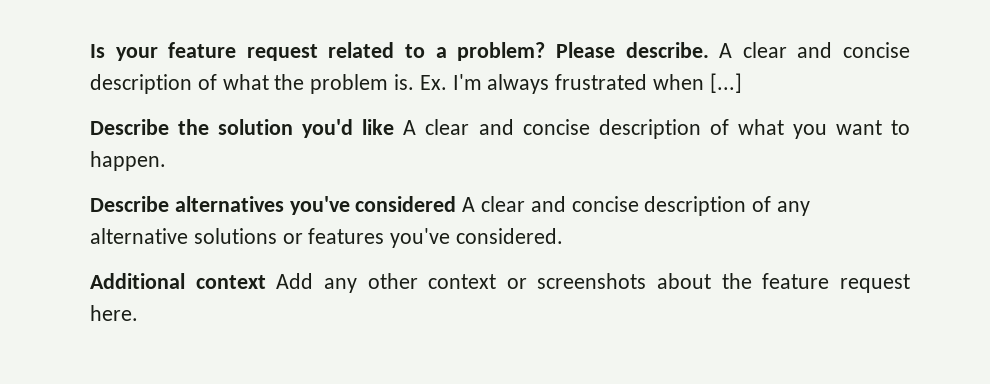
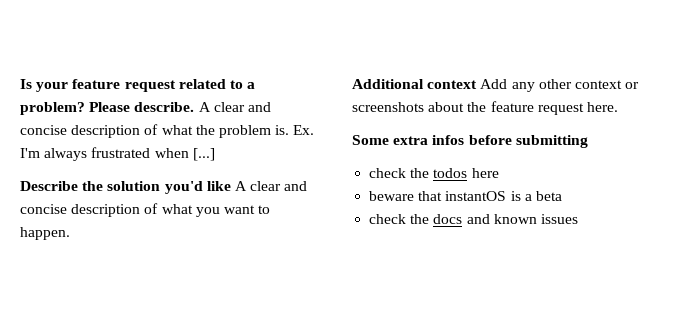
[90,196,811,216] [90,228,564,248] // Describe alternatives you've considered A clear and concise description of any alternative solutions or features you've considered. -> (70, 233) none
(138, 313) none -> [352,135,588,148] [369,168,499,178] [369,191,562,201] [369,214,578,224] // Some extra infos before submitting // check the todos here // beware that instantOS is a beta // check the docs and known issues

